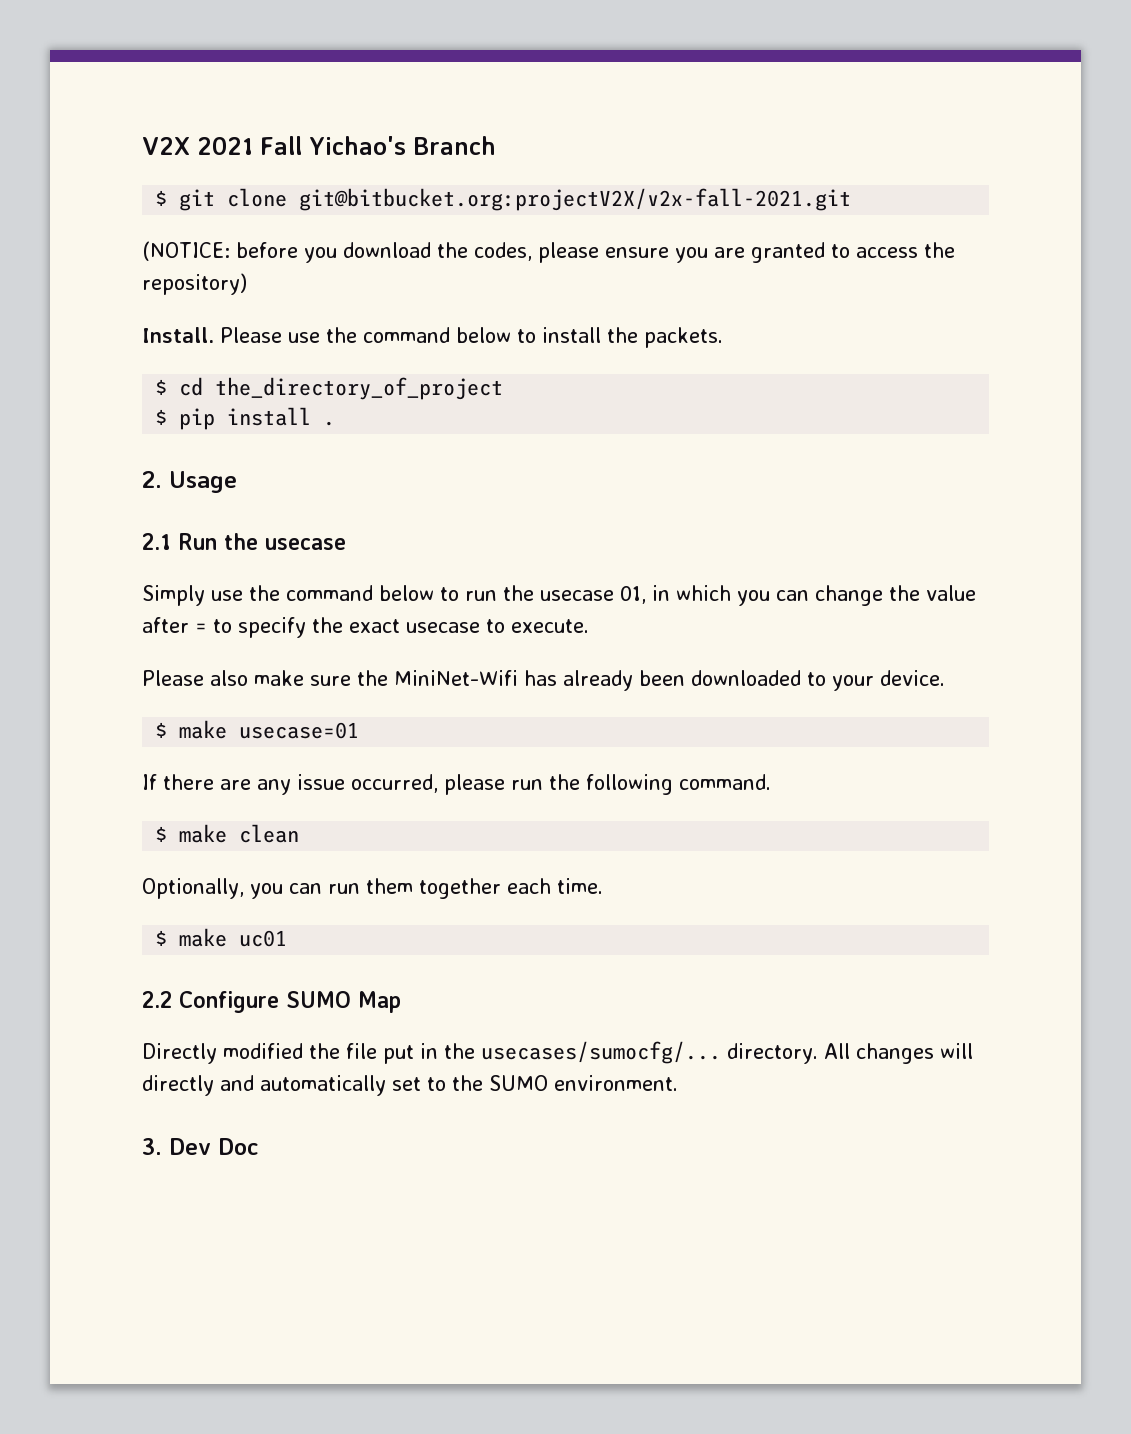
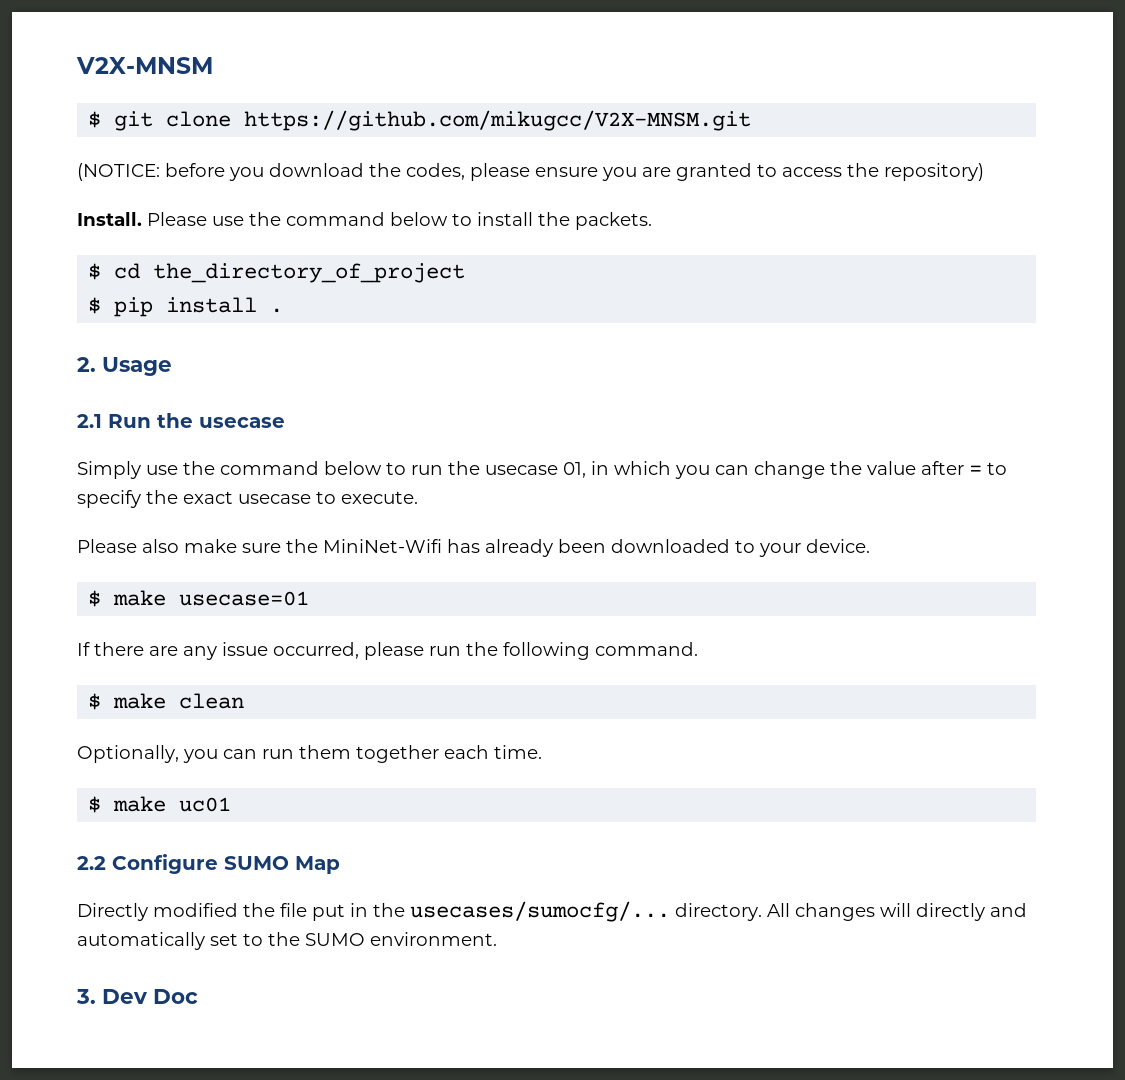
[142,136,496,155] V2X 2021 Fall Yichao's Branch -> [76,57,213,74] V2X-MNSM
[299,188,852,211] git@bitbucket.org:projectV2X/v2x-fall-2021.git -> [244,110,752,131] https://github.com/mikugcc/V2X-MNSM.git

